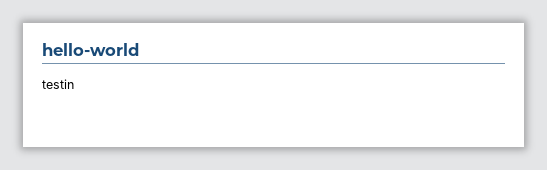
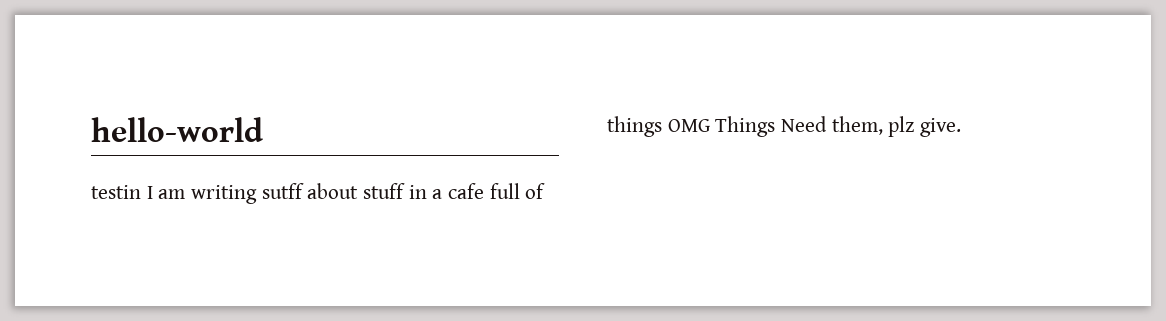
(74, 84) none -> [146,183,546,204] [607,116,962,137] I am writing sutff about stuff in a cafe full of things OMG Things Need them, plz give.

